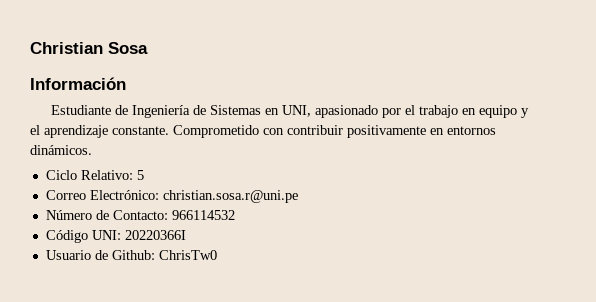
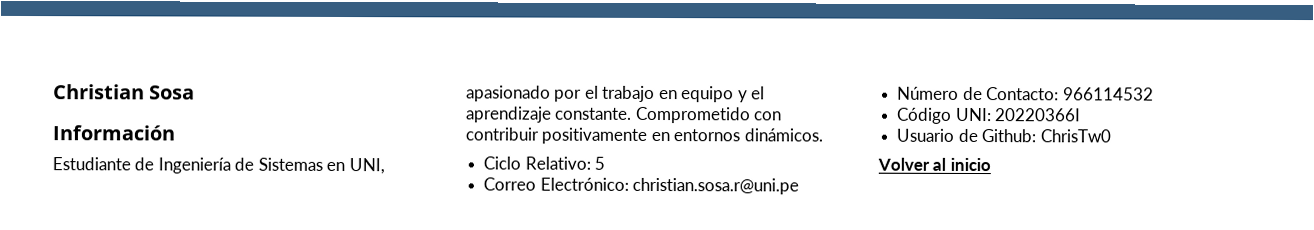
(217, 255) none -> [877,157,991,172] // Volver al inicio

